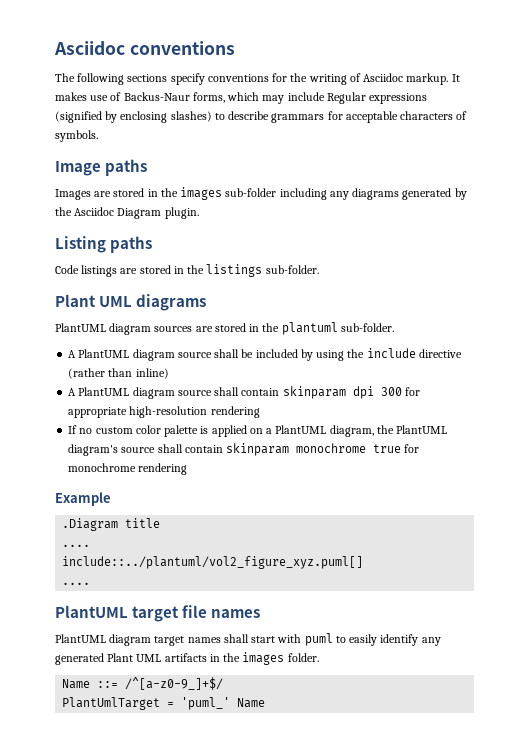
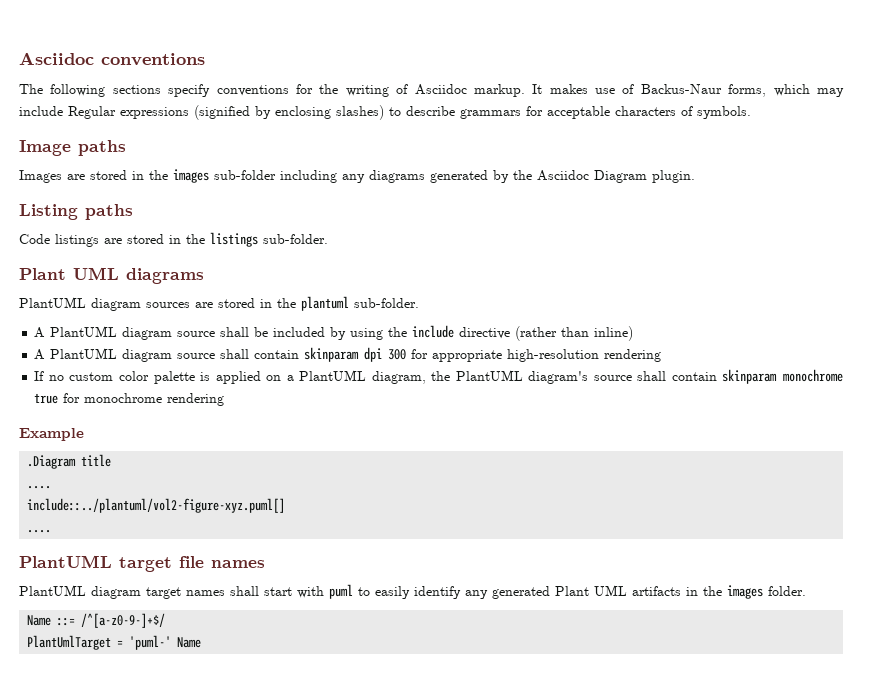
[62,556,364,569] include::../plantuml/vol2_figure_xyz.puml[] -> [27,498,286,513] include::../plantuml/vol2-figure-xyz.puml[]
[125,677,224,690] /^[a-z0-9_]+$/ -> [81,613,166,628] /^[a-z0-9-]+$/
[181,697,231,710] 'puml_' -> [129,635,172,650] 'puml-'

